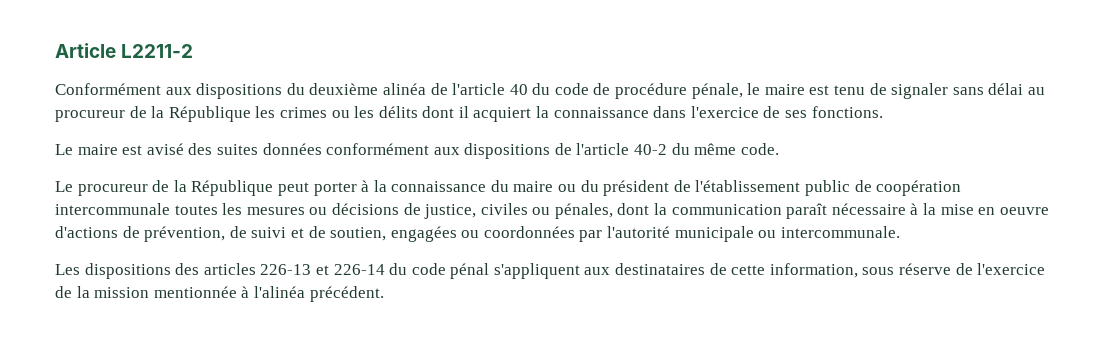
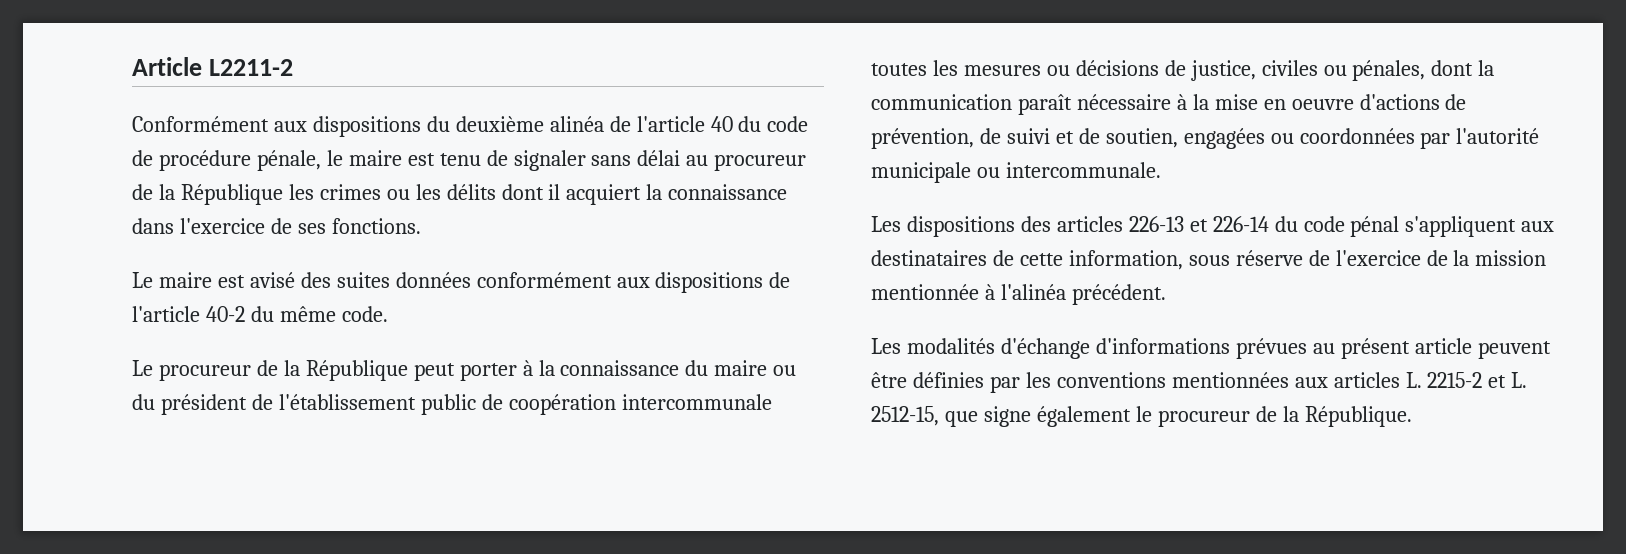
(384, 294) none -> [871,338,1551,359] [871,372,1528,393] [871,406,1412,427] // Les modalités d'échange d'informations prévues au présent article peuvent être définies par les conventions mentionnées aux articles L. 2215-2 et L. 2512-15, que signe également le procureur de la République.

